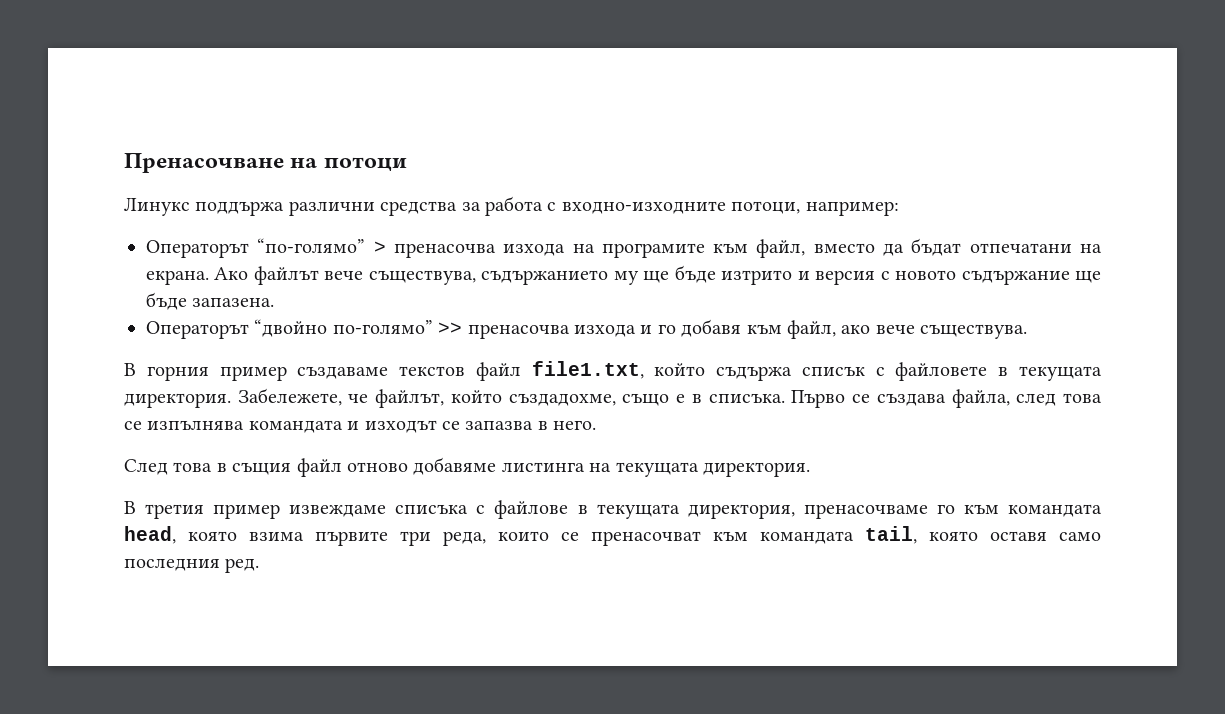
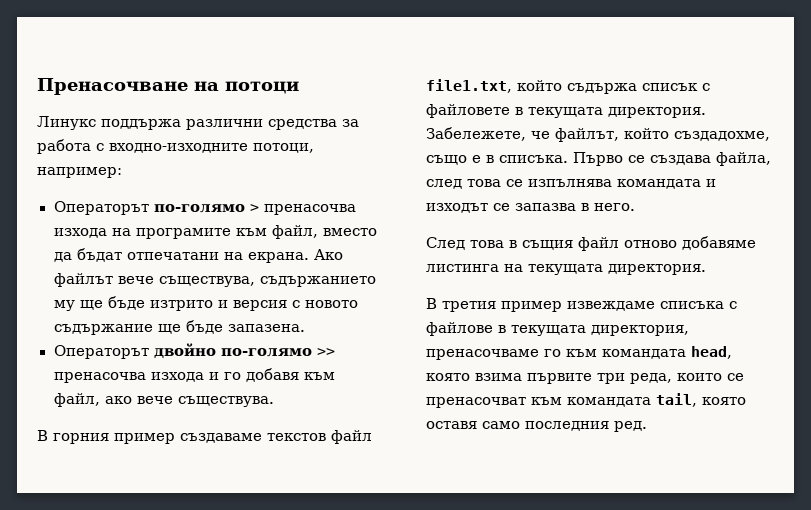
[257,238,366,253] “по-голямо” -> [153,204,245,213] по-голямо
[254,319,433,337] “двойно по-голямо” -> [153,343,312,359] двойно по-голямо

